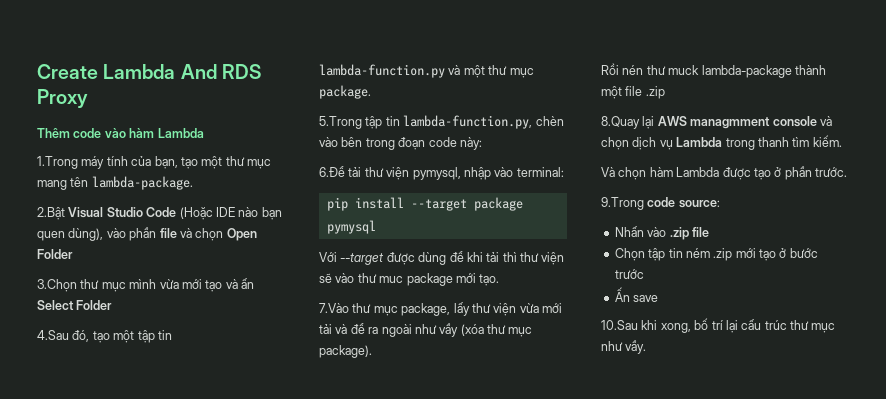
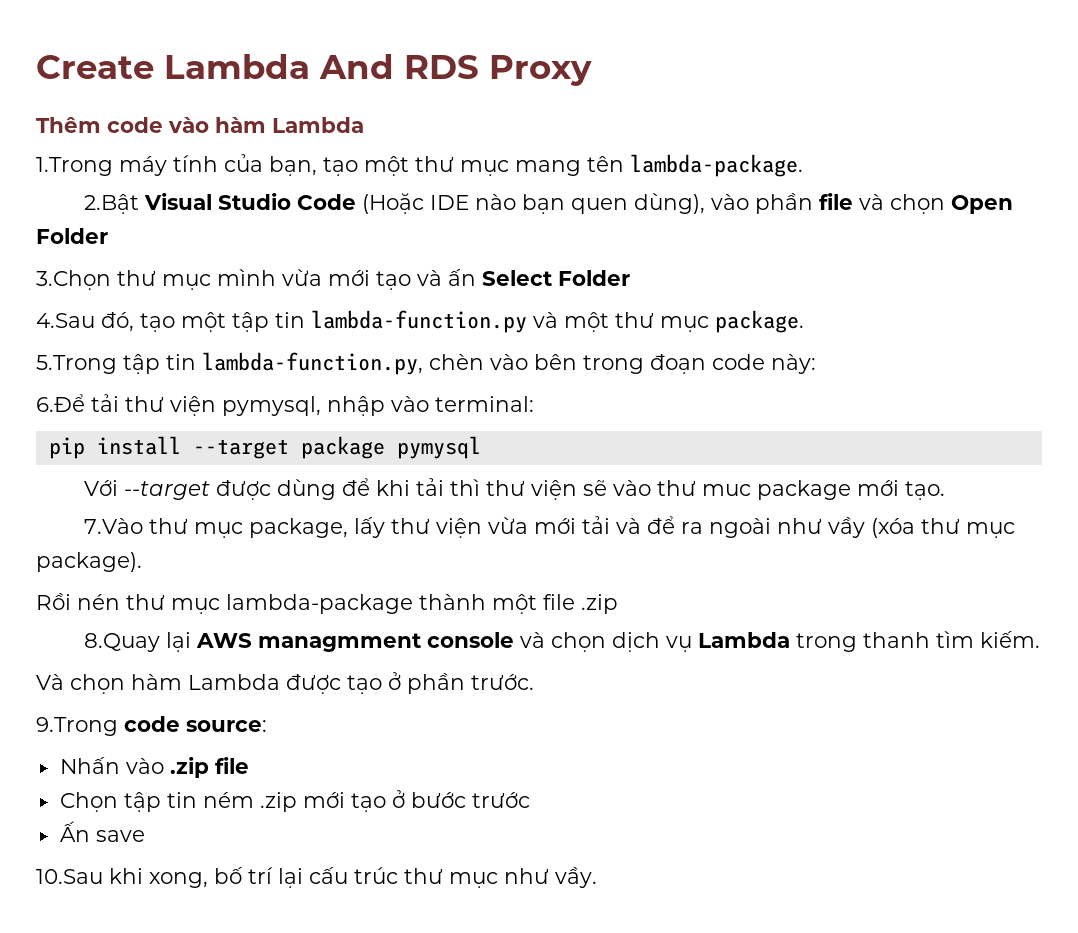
[668,65,700,75] muck -> [171,598,220,614] mục

